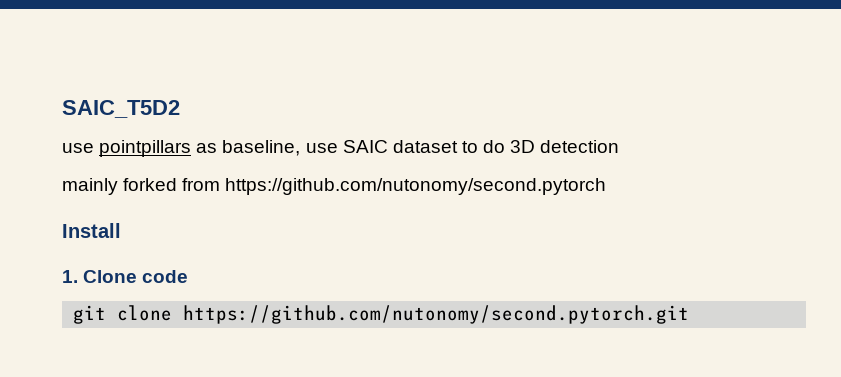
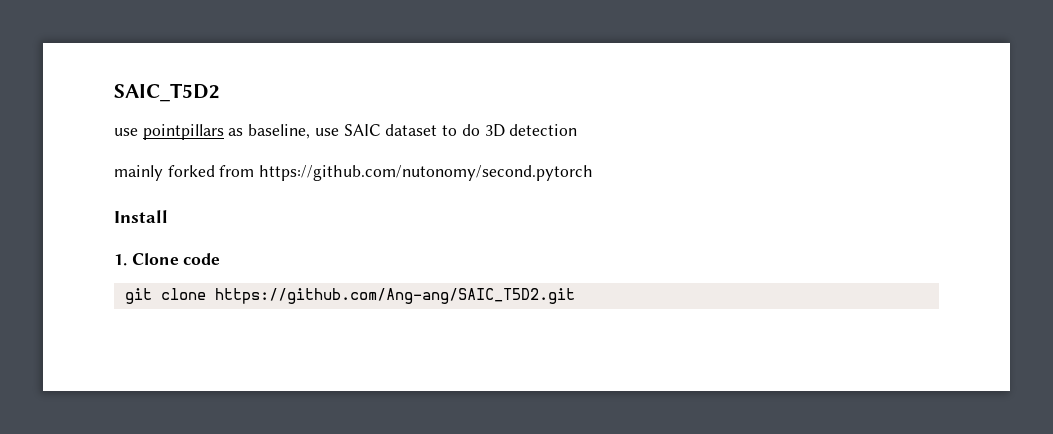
[183,305,690,324] https://github.com/nutonomy/second.pytorch.git -> [214,288,575,304] https://github.com/Ang-ang/SAIC_T5D2.git

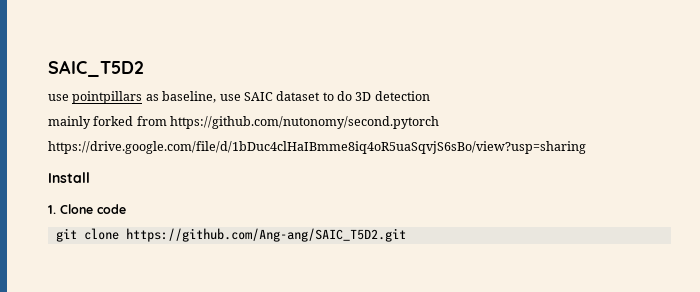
(594, 173) none -> [48,141,586,154] // https://drive.google.com/file/d/1bDuc4clHaIBmme8iq4oR5uaSqvjS6sBo/view?usp=sharing

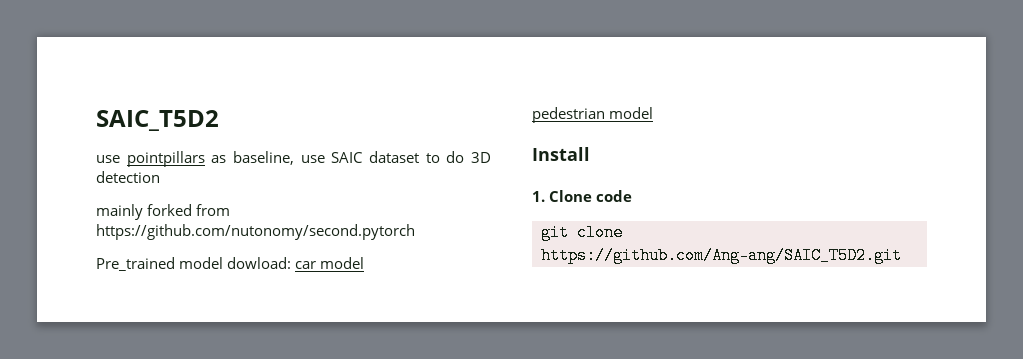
[48,141,586,154] https://drive.google.com/file/d/1bDuc4clHaIBmme8iq4oR5uaSqvjS6sBo/view?usp=sharing -> [96,257,365,271] [532,107,654,123] Pre_trained model dowload: car model // pedestrian model

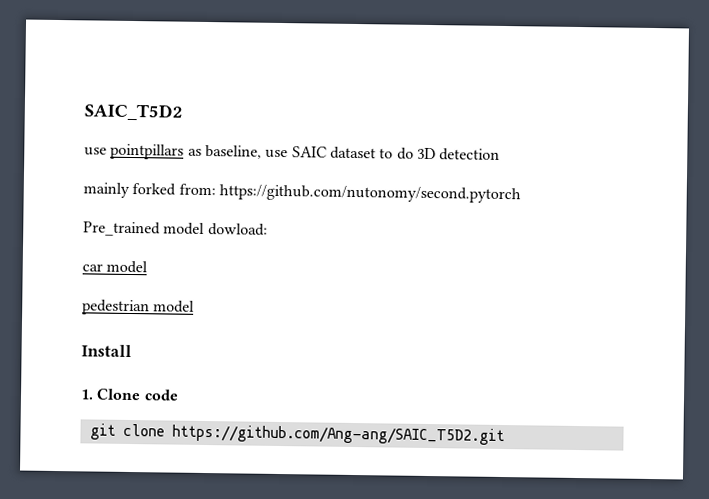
[196,204,231,216] from -> [178,183,216,196] from:
(292, 263) none -> (268, 229) //

